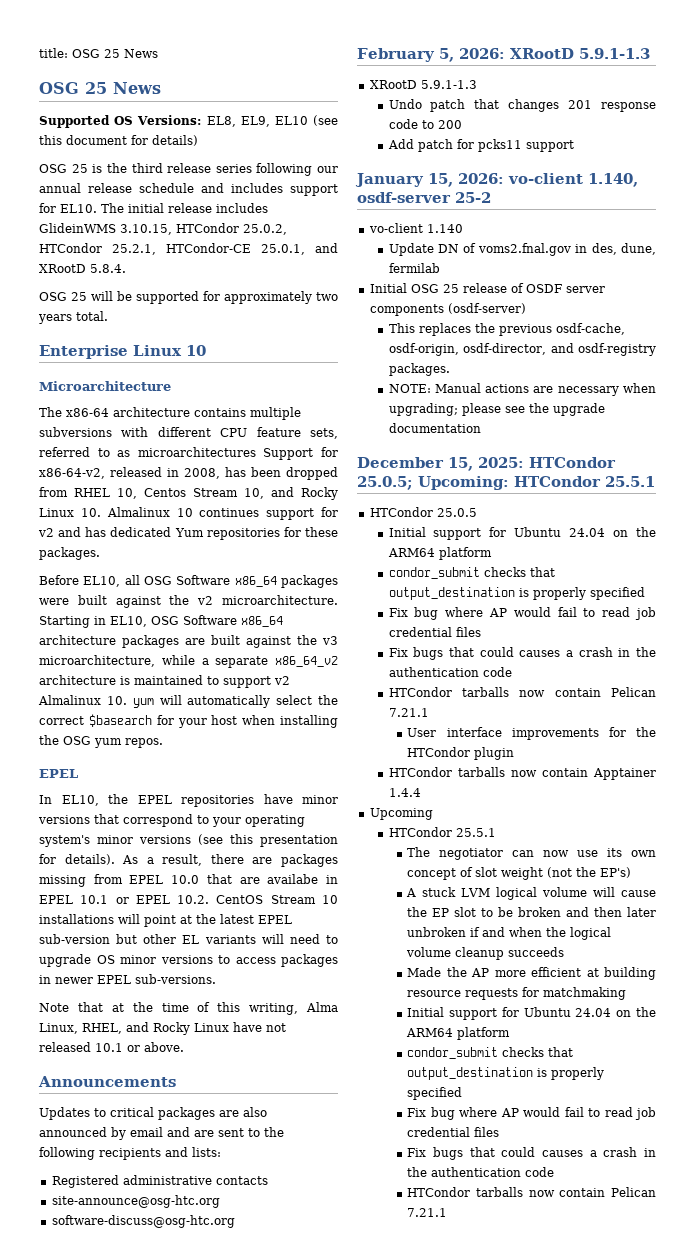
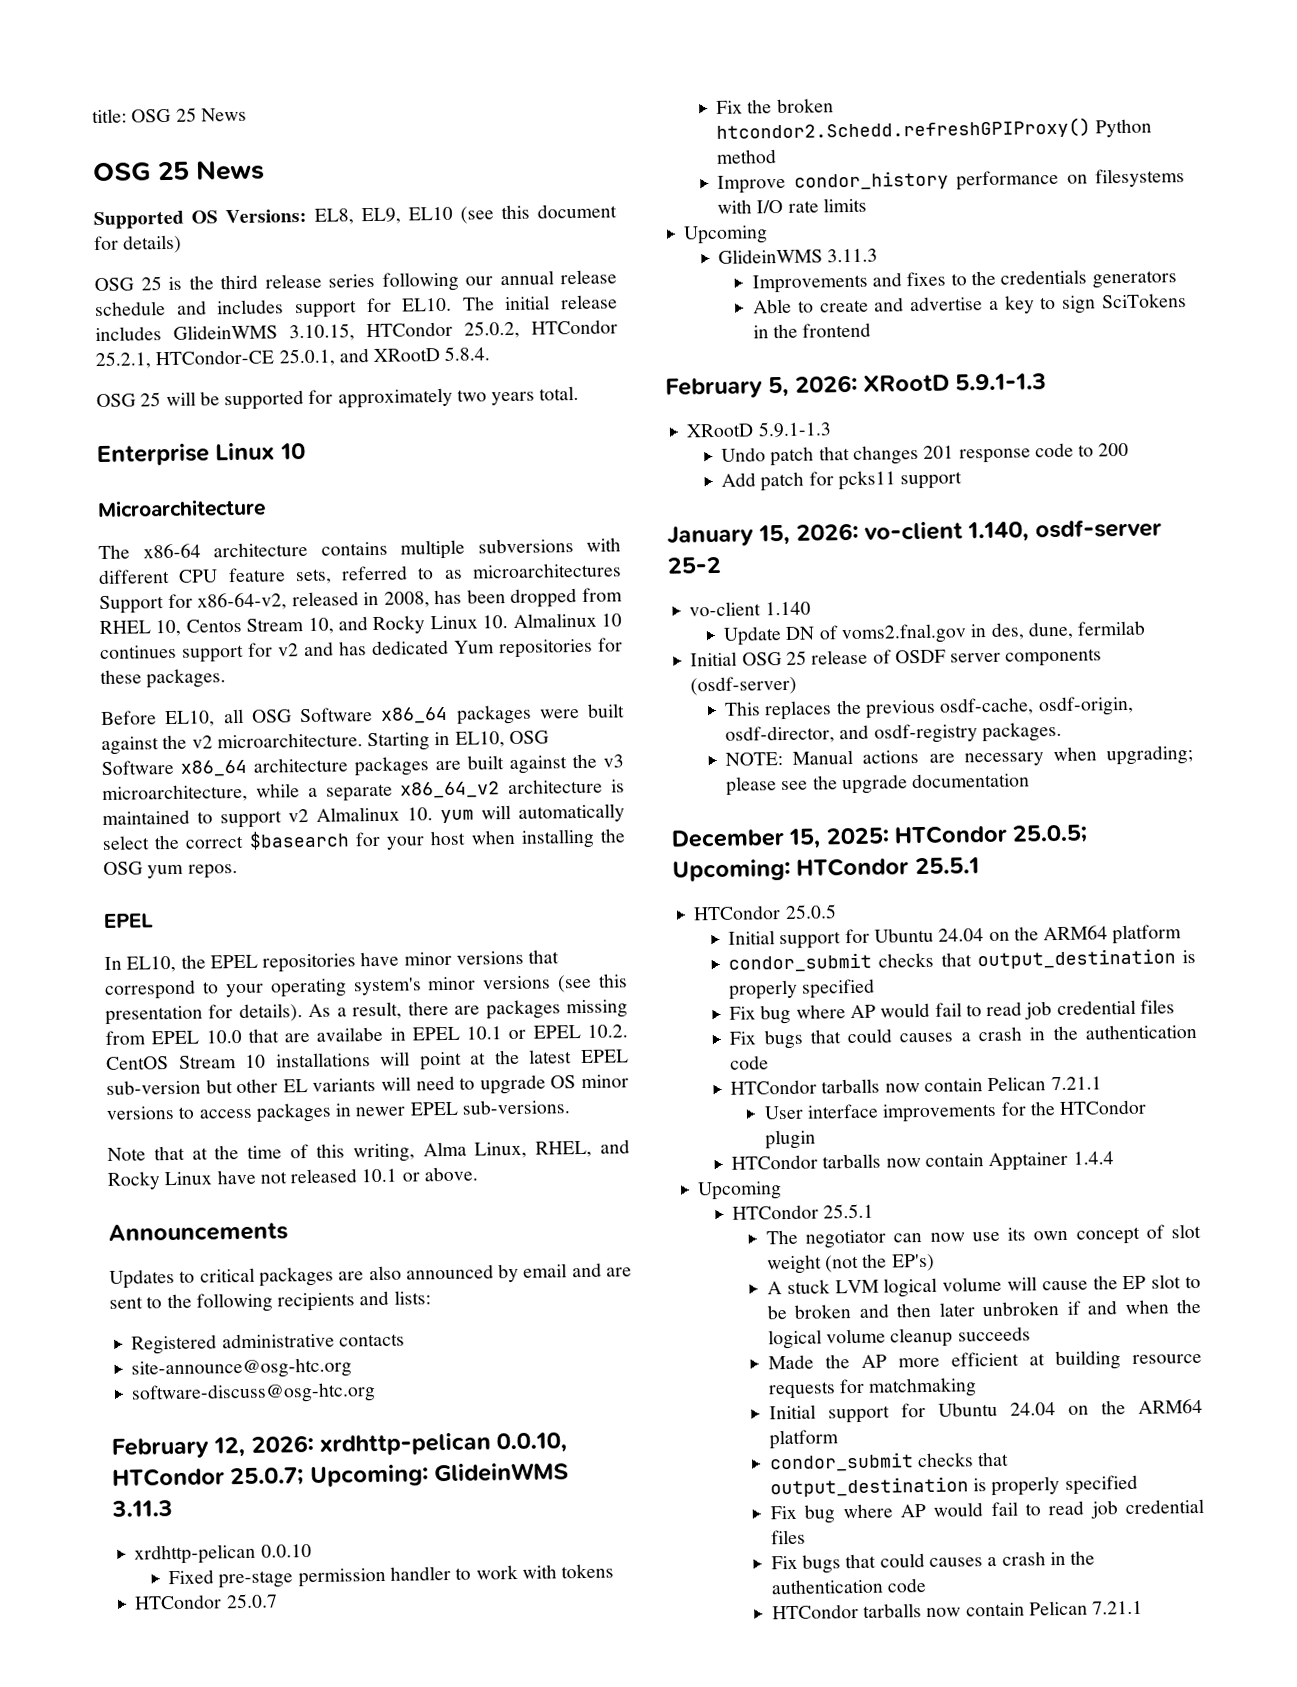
(235, 1221) none -> [111,1432,568,1459] [112,1462,570,1488] [111,1500,173,1517] [134,1543,312,1565] [168,1563,615,1589] [134,1593,278,1610] [716,98,834,114] [716,117,1153,142] [716,149,778,164] [717,168,1185,194] [717,197,867,214] [683,225,769,245] [718,248,879,264] [751,269,1177,294] [752,293,1187,314] [752,322,872,339] // February 12, 2026: xrdhttp-pelican 0.0.10, HTCondor 25.0.7; Upcoming: GlideinWMS 3.11.3 // xrdhttp-pelican 0.0.10 // Fixed pre-stage permission handler to work with tokens // HTCondor 25.0.7 // Fix the broken htcondor2.Schedd.refreshGPIProxy() Python method // Improve condor_history performance on filesystems with I/O rate limits // Upcoming // GlideinWMS 3.11.3 // Improvements and fixes to the credentials generators // Able to create and advertise a key to sign SciTokens in the frontend

